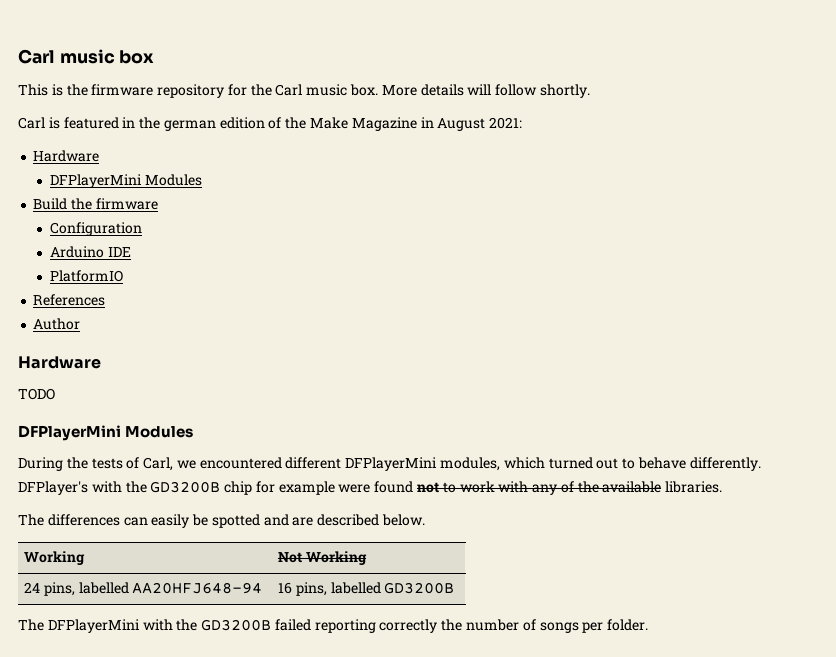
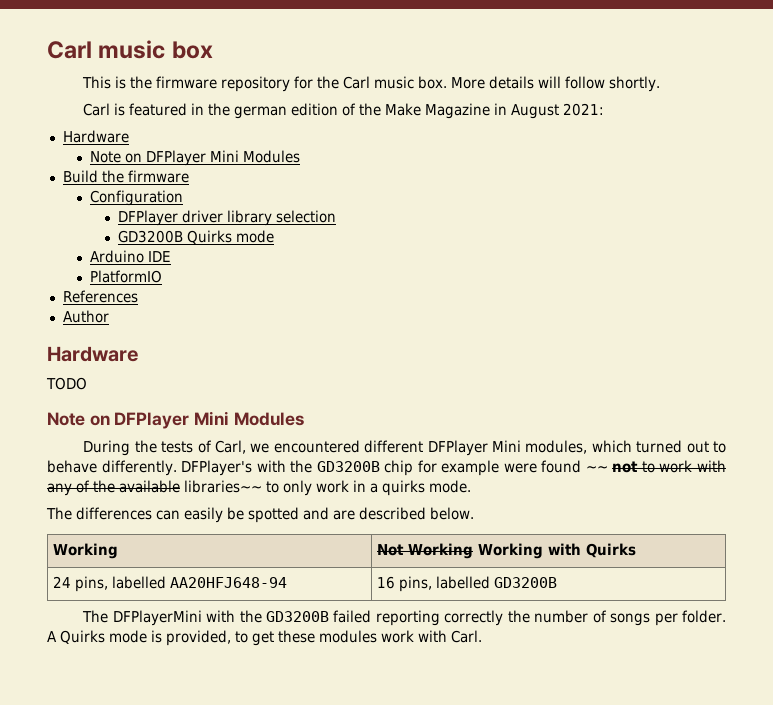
[49,174,142,188] DFPlayerMini -> [90,150,240,166] Note on DFPlayer Mini
(142, 229) none -> [117,210,336,226] [117,230,274,244] // DFPlayer driver library selection // GD3200B Quirks mode
[18,425,121,441] DFPlayerMini -> [47,411,230,429] Note on DFPlayer Mini
[345,457,438,471] DFPlayerMini -> [427,440,521,456] DFPlayer Mini
(414, 487) none -> [585,466,608,472] ~~
[665,481,723,493] libraries. -> [184,480,471,496] libraries~~ to only work in a quirks mode.
(367, 558) none -> [478,543,637,559] Working with Quirks
(649, 625) none -> [47,630,482,646] A Quirks mode is provided, to get these modules work with Carl.

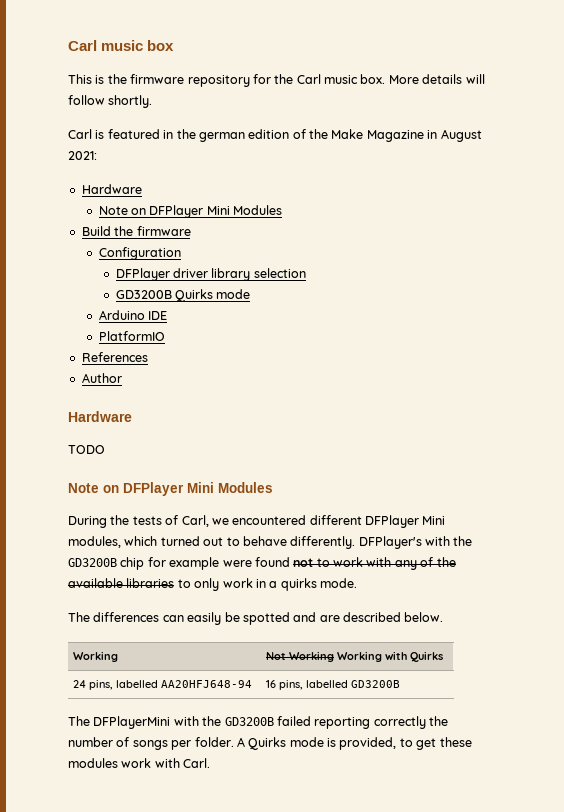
[585,466,608,472] ~~ -> (290, 562) none
[184,480,262,493] libraries~~ -> [126,578,175,588] libraries

